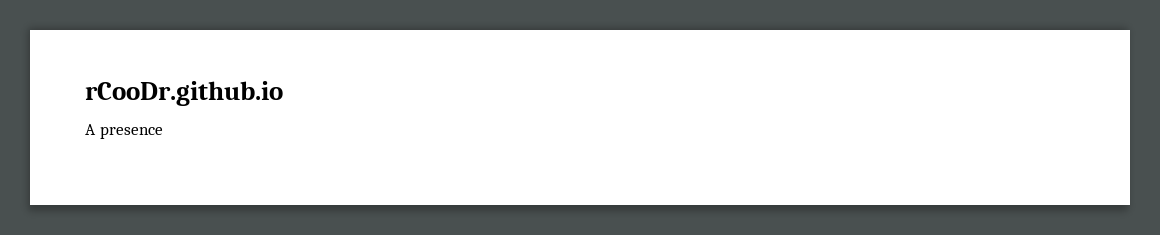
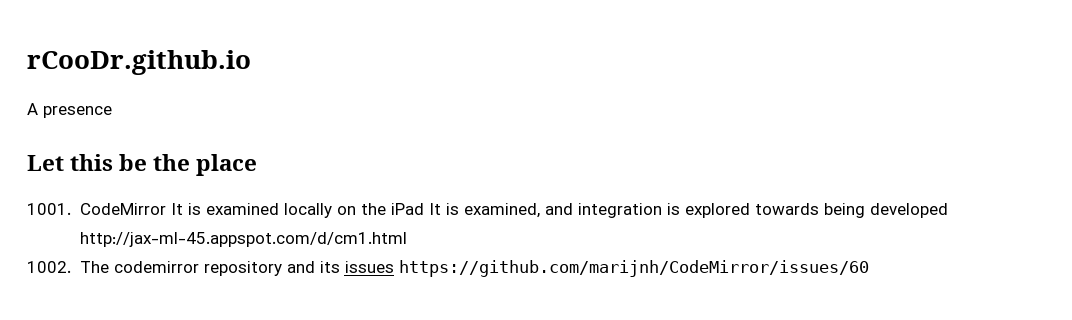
(163, 132) none -> [27,154,258,176] [27,203,948,218] [79,232,407,247] [27,260,869,277] // Let this be the place // 1001. CodeMirror It is examined locally on the iPad It is examined, and integration is explored towards being developed http://jax-ml-45.appspot.com/d/cm1.html // 1002. The codemirror repository and its issues https://github.com/marijnh/CodeMirror/issues/60

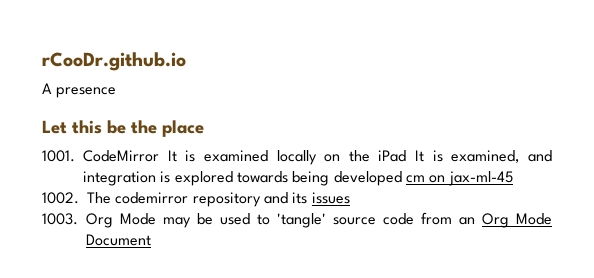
[79,232,407,247] http://jax-ml-45.appspot.com/d/cm1.html -> [405,171,513,186] cm on jax-ml-45
[398,260,869,277] https://github.com/marijnh/CodeMirror/issues/60 -> [42,212,552,228] [86,234,151,246] // 1003. Org Mode may be used to 'tangle' source code from an Org Mode Document

